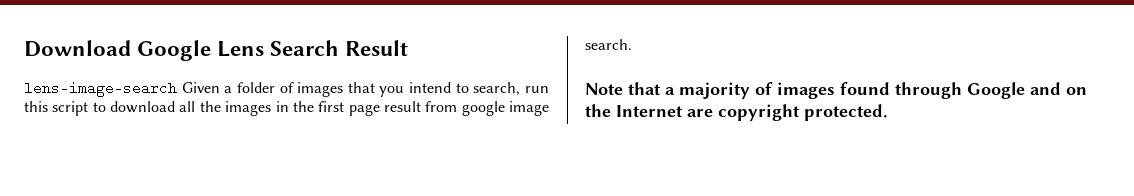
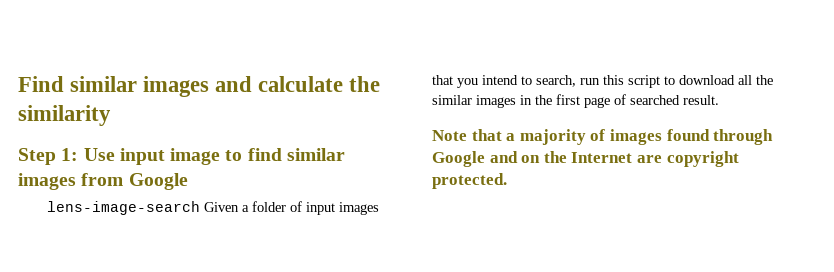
[24,40,409,61] Download Google Lens Search Result -> [18,76,381,97] [18,105,111,126] [18,148,345,165] [18,173,188,190] Find similar images and calculate the similarity // Step 1: Use input image to find similar images from Google
(294, 87) none -> [306,202,336,215] input
(221, 106) none -> [432,95,472,105] similar
[383,101,549,116] [585,39,632,50] result from google image search. -> [614,94,719,105] of searched result.

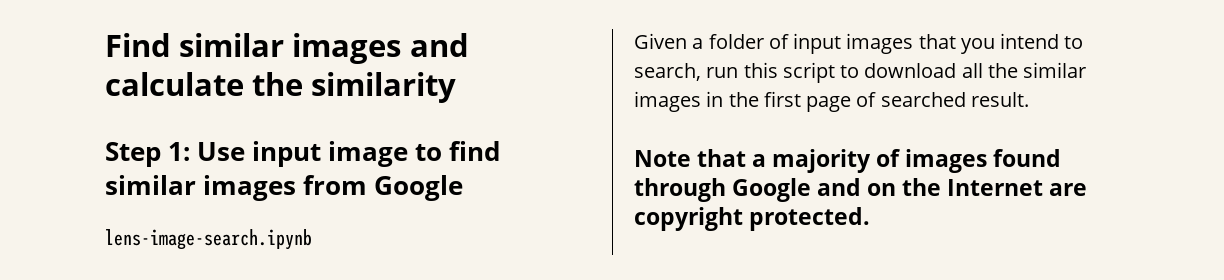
[47,201,201,215] lens-image-search -> [105,229,312,250] lens-image-search.ipynb //

